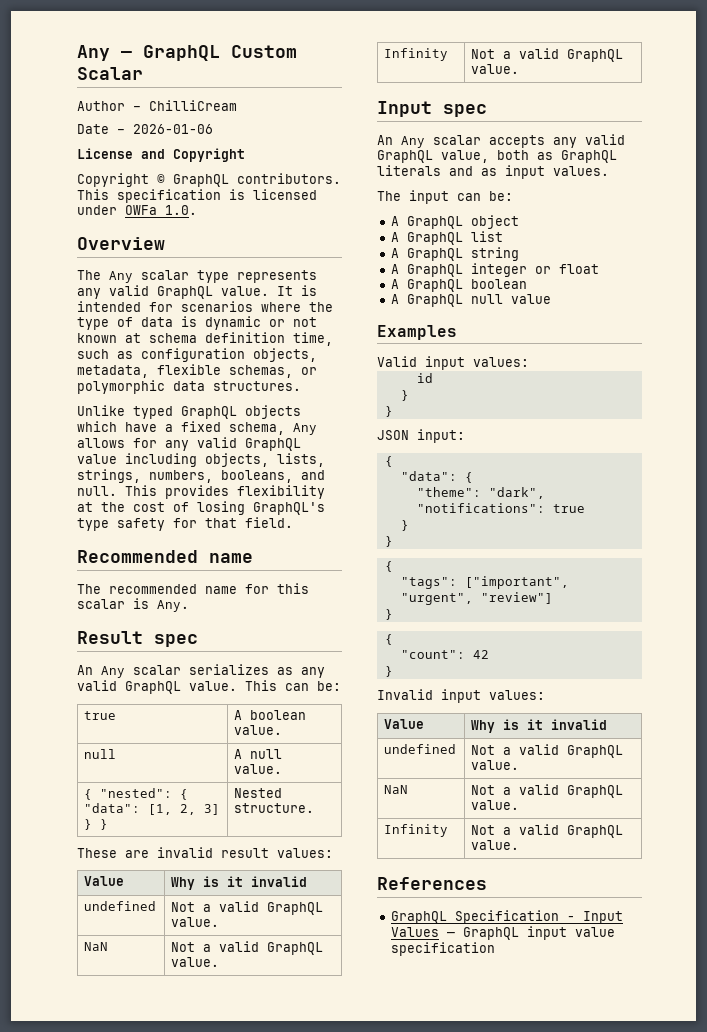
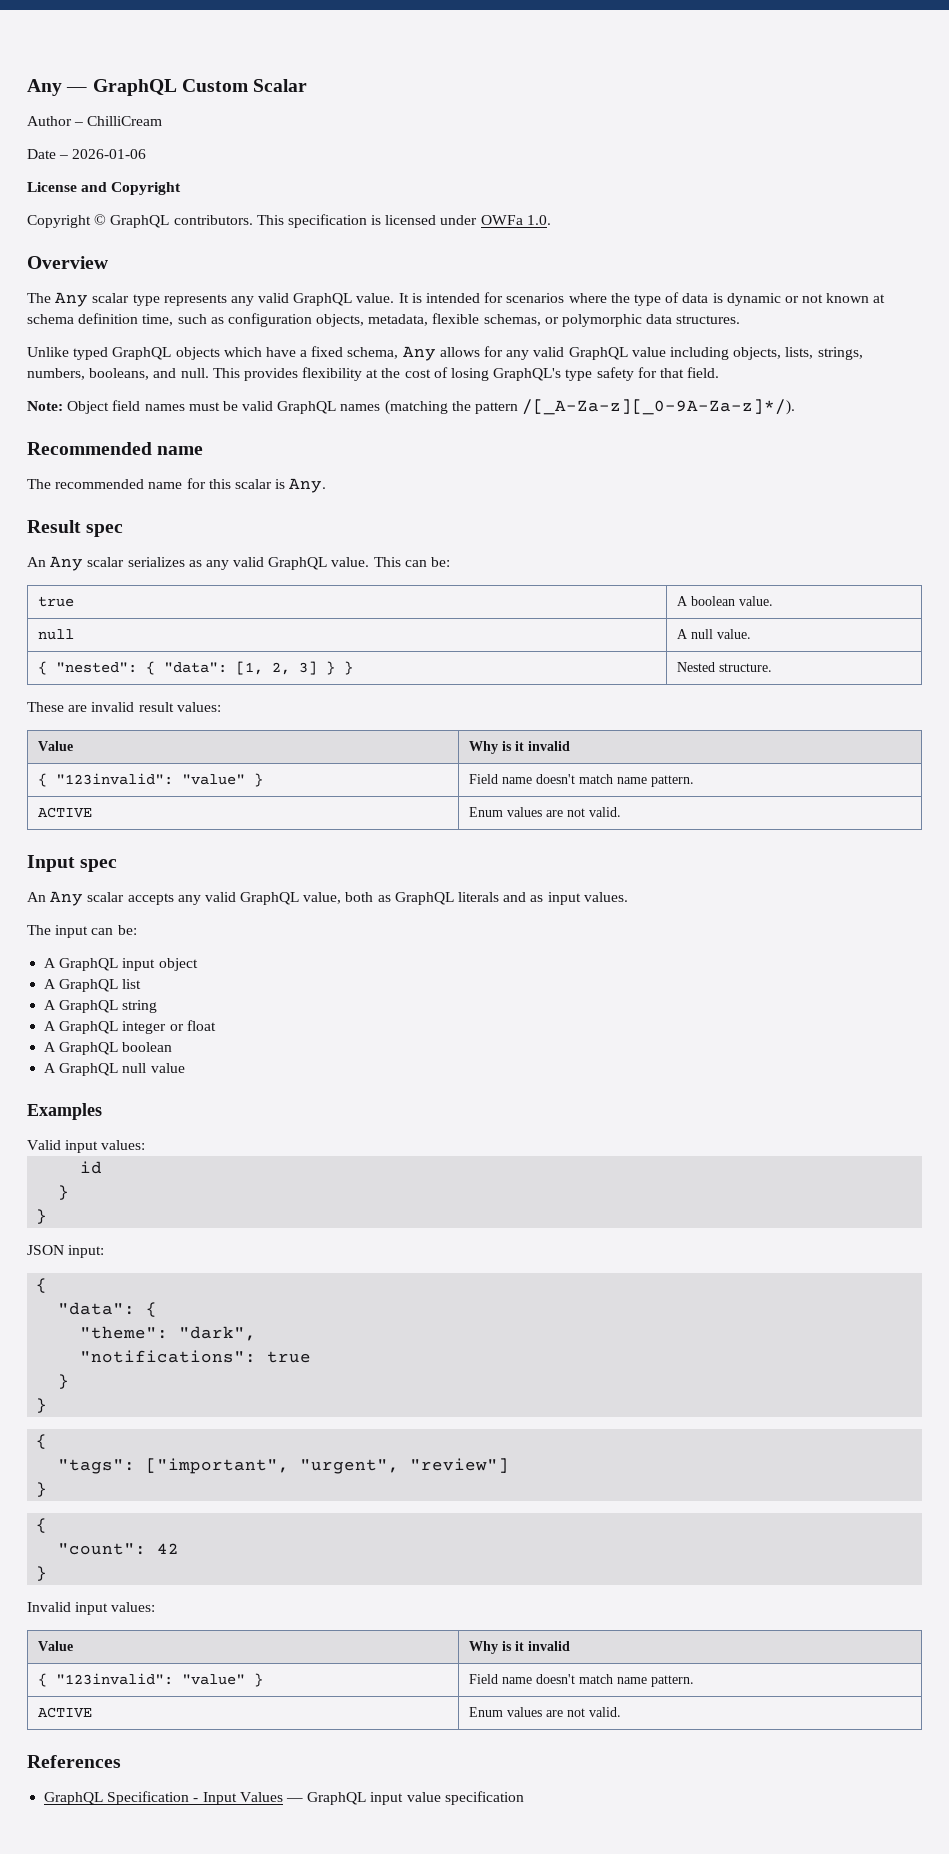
(293, 522) none -> [27,399,796,415] // Note: Object field names must be valid GraphQL names (matching the pattern /[_A-Za-z][_0-9A-Za-z]*/).
[84,901,157,911] [171,901,324,915] [171,917,220,927] [84,942,109,951] [171,941,324,955] [171,957,220,967] [384,48,449,61] [471,48,624,62] [471,64,520,74] undefined | Not a valid GraphQL value. // NaN | Not a valid GraphQL value. // Infinity | Not a valid GraphQL value. -> [38,773,264,787] [469,774,695,787] [38,807,93,818] [469,807,622,817] { "123invalid": "value" } | Field name doesn't match name pattern. // ACTIVE | Enum values are not valid.
(463, 222) none -> [122,958,156,971] input
[384,744,457,754] [471,744,624,758] [471,760,520,770] [384,785,409,794] [471,784,624,798] [471,800,520,810] [384,824,449,837] [471,824,624,838] [471,840,520,850] undefined | Not a valid GraphQL value. // NaN | Not a valid GraphQL value. // Infinity | Not a valid GraphQL value. -> [38,1673,264,1687] [469,1674,695,1687] [38,1707,93,1718] [469,1707,622,1717] { "123invalid": "value" } | Field name doesn't match name pattern. // ACTIVE | Enum values are not valid.

